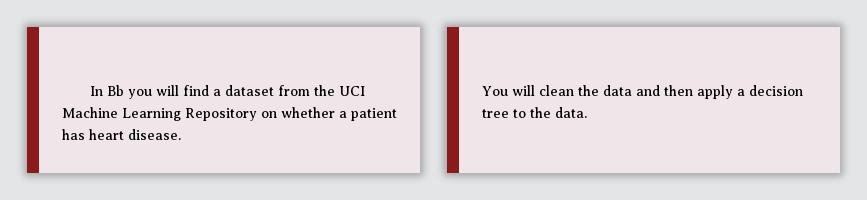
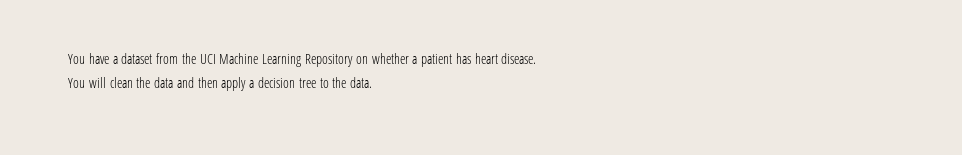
[89,85,209,99] In Bb you will find -> [68,53,109,64] You have

